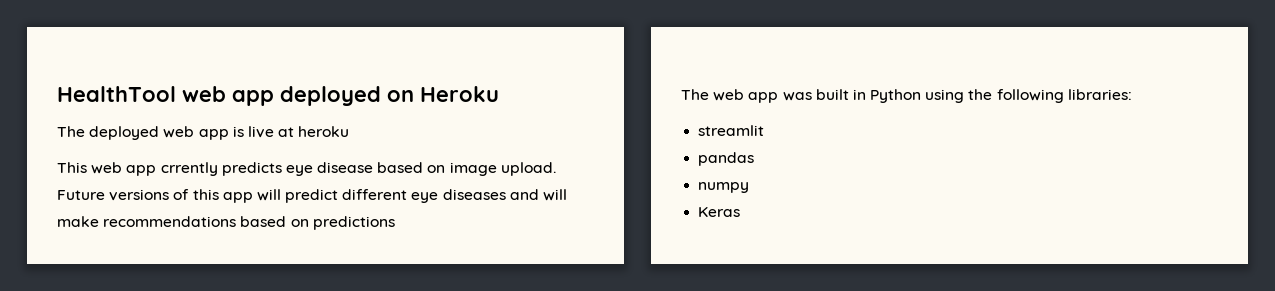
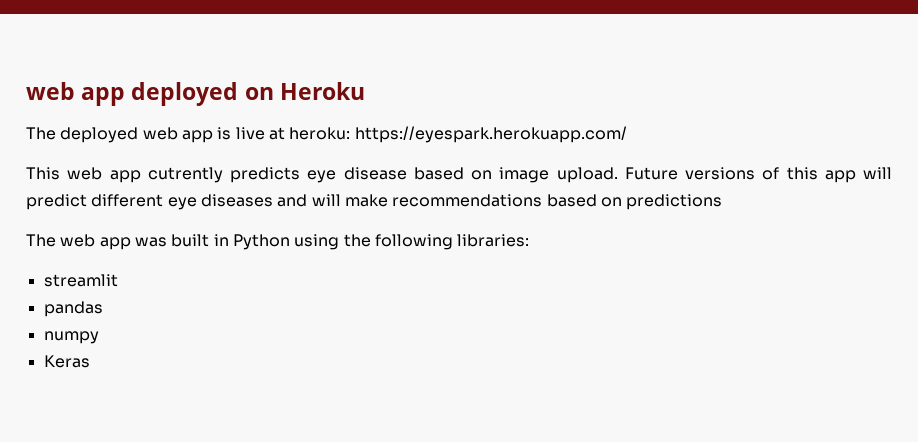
[57,86,176,102] HealthTool -> (26, 91) none
[298,126,350,137] heroku -> [289,126,627,143] heroku: https://eyespark.herokuapp.com/
[160,162,218,176] crrently -> [147,167,223,183] cutrently

